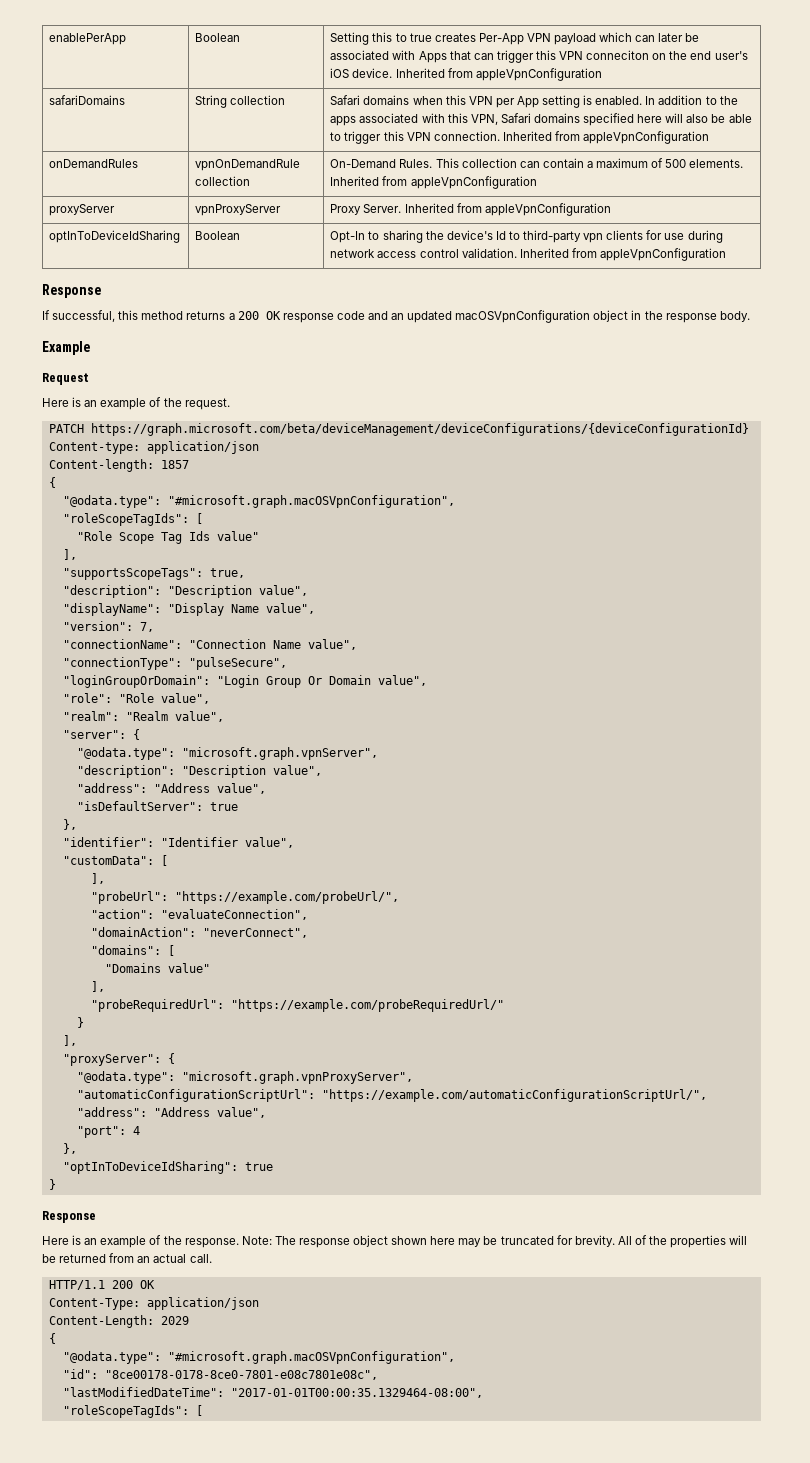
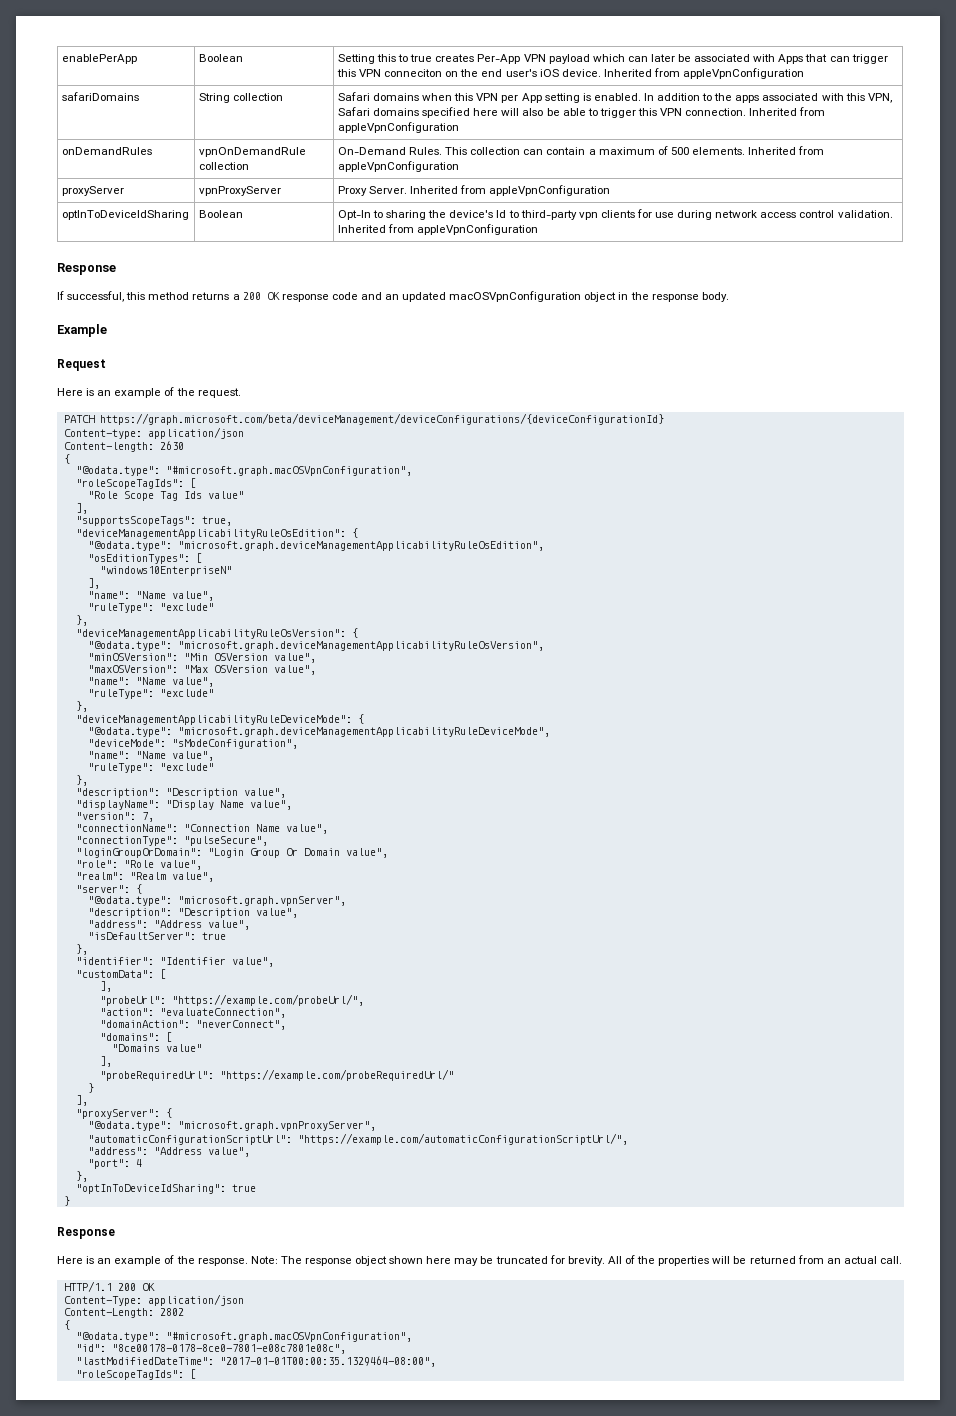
[160,460,189,469] 1857 -> [159,441,184,450] 2630
(245, 573) none -> [75,528,358,539] [87,541,544,551] [87,553,202,564] [99,566,232,576] [87,578,100,589] [87,591,214,601] [87,603,214,613] [75,615,88,626] [75,628,358,639] [87,641,544,651] [87,653,316,663] [87,665,316,675] [87,677,214,687] [87,689,214,699] [75,701,88,712] [75,714,364,725] [87,727,550,737] [87,739,298,749] [87,751,214,761] [87,763,214,773] [75,775,88,786] // "deviceManagementApplicabilityRuleOsEdition": { // "@odata.type": "microsoft.graph.deviceManagementApplicabilityRuleOsEdition", // "osEditionTypes": [ // "windows10EnterpriseN" // ], // "name": "Name value", // "ruleType": "exclude" // }, // "deviceManagementApplicabilityRuleOsVersion": { // "@odata.type": "microsoft.graph.deviceManagementApplicabilityRuleOsVersion", // "minOSVersion": "Min OSVersion value", // "maxOSVersion": "Max OSVersion value", // "name": "Name value", // "ruleType": "exclude" // }, // "deviceManagementApplicabilityRuleDeviceMode": { // "@odata.type": "microsoft.graph.deviceManagementApplicabilityRuleDeviceMode", // "deviceMode": "sModeConfiguration", // "name": "Name value", // "ruleType": "exclude" // },
[160,1316,189,1325] 2029 -> [159,1308,184,1316] 2802

